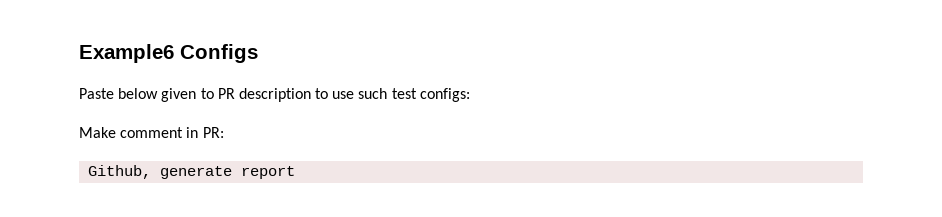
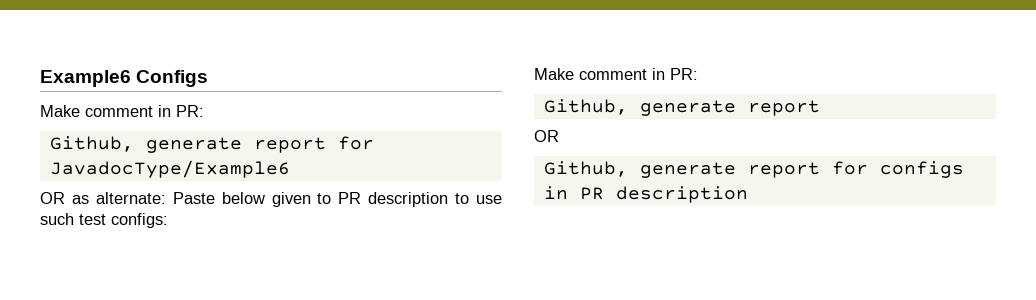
(258, 53) none -> [40,105,204,117] [49,136,374,153] [49,160,290,178] [40,192,166,204] Make comment in PR: // Github, generate report for JavadocType/Example6 // OR as alternate:
(296, 172) none -> [534,130,559,142] [543,161,964,178] [543,186,748,203] // OR // Github, generate report for configs in PR description

